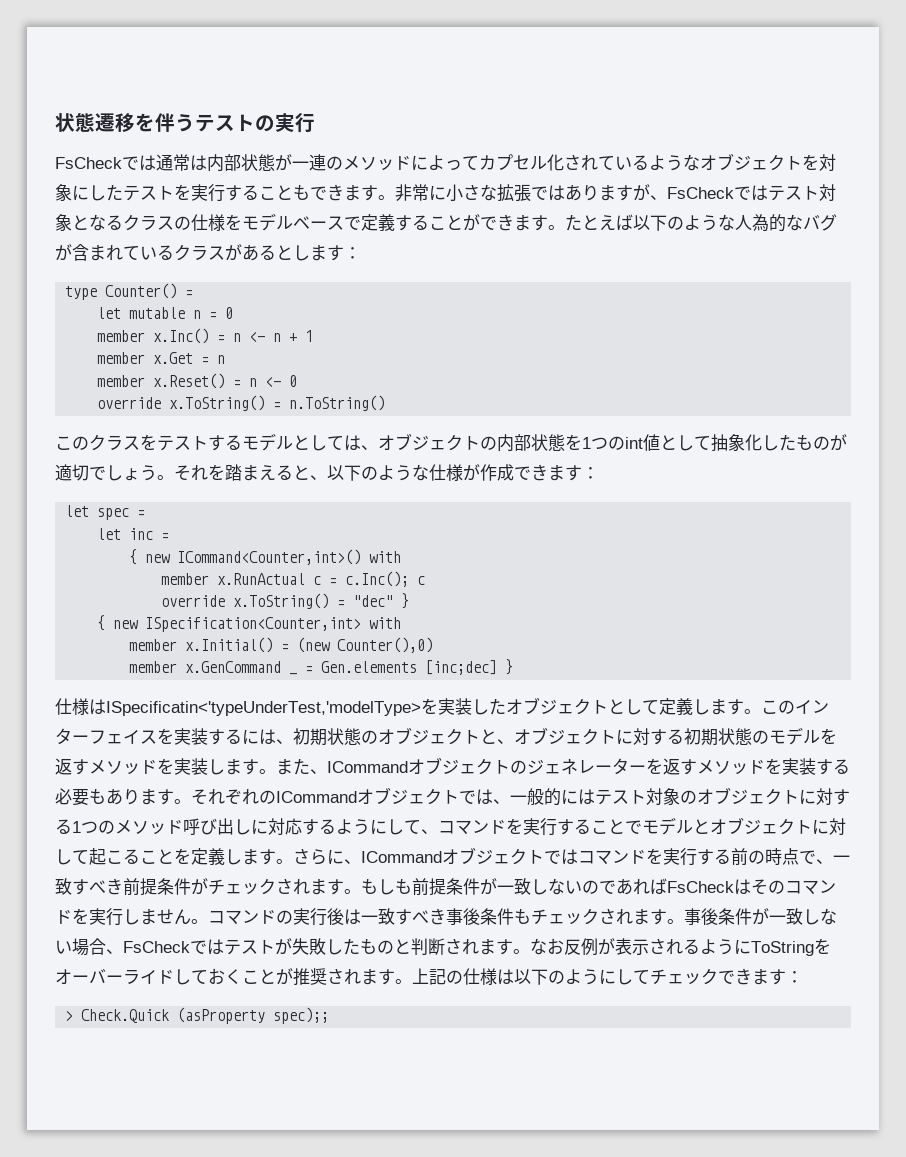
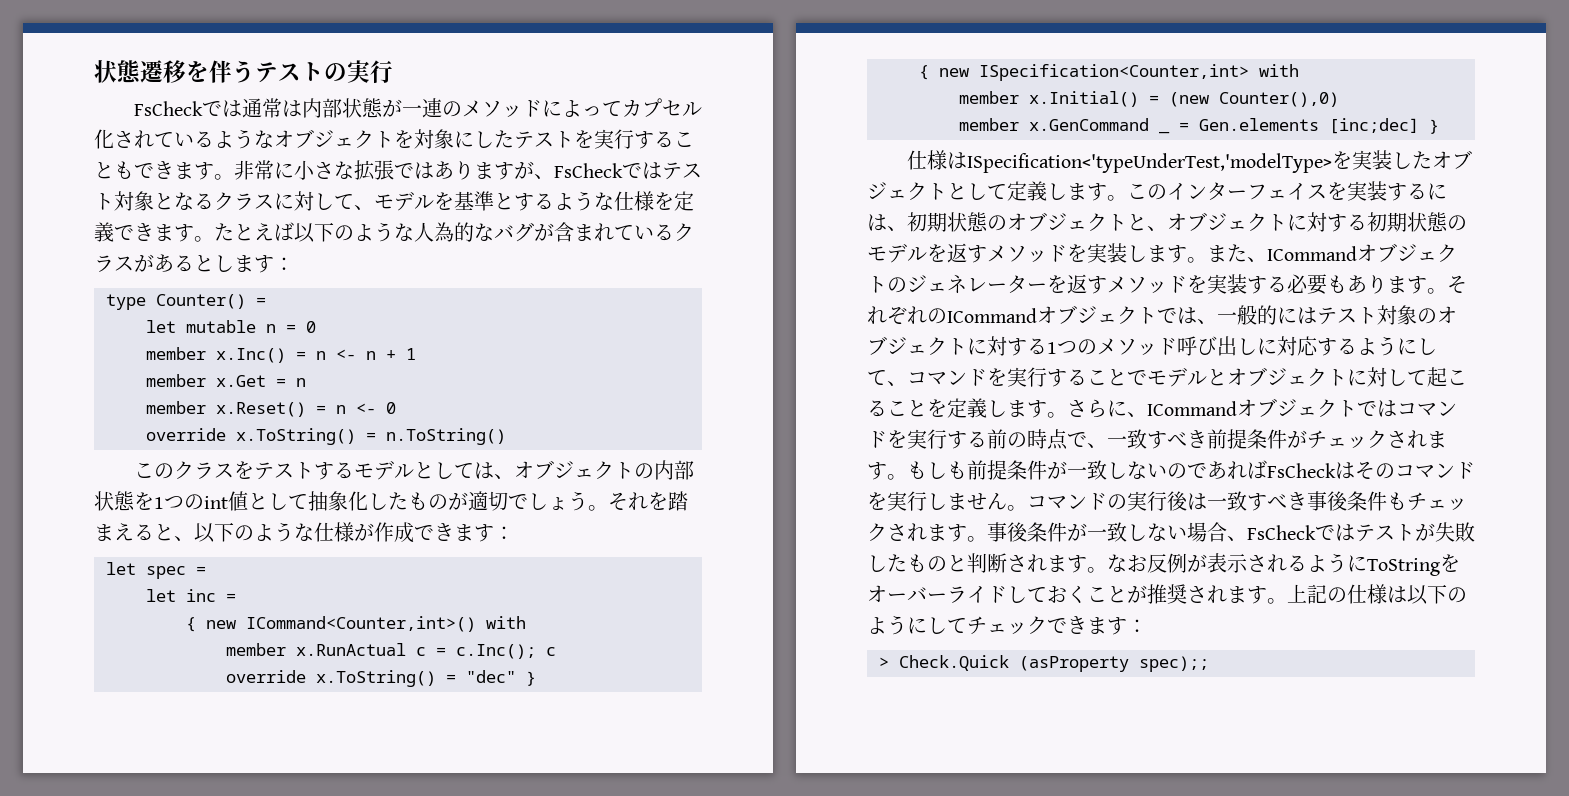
[174,213,480,231] の仕様をモデルベースで定義することが -> [274,191,694,211] [94,222,114,242] に対して、モデルを基準とするような仕様を定義
[106,701,421,716] ISpecificatin<'typeUnderTest,'modelType> -> [966,153,1332,173] ISpecification<'typeUnderTest,'modelType>

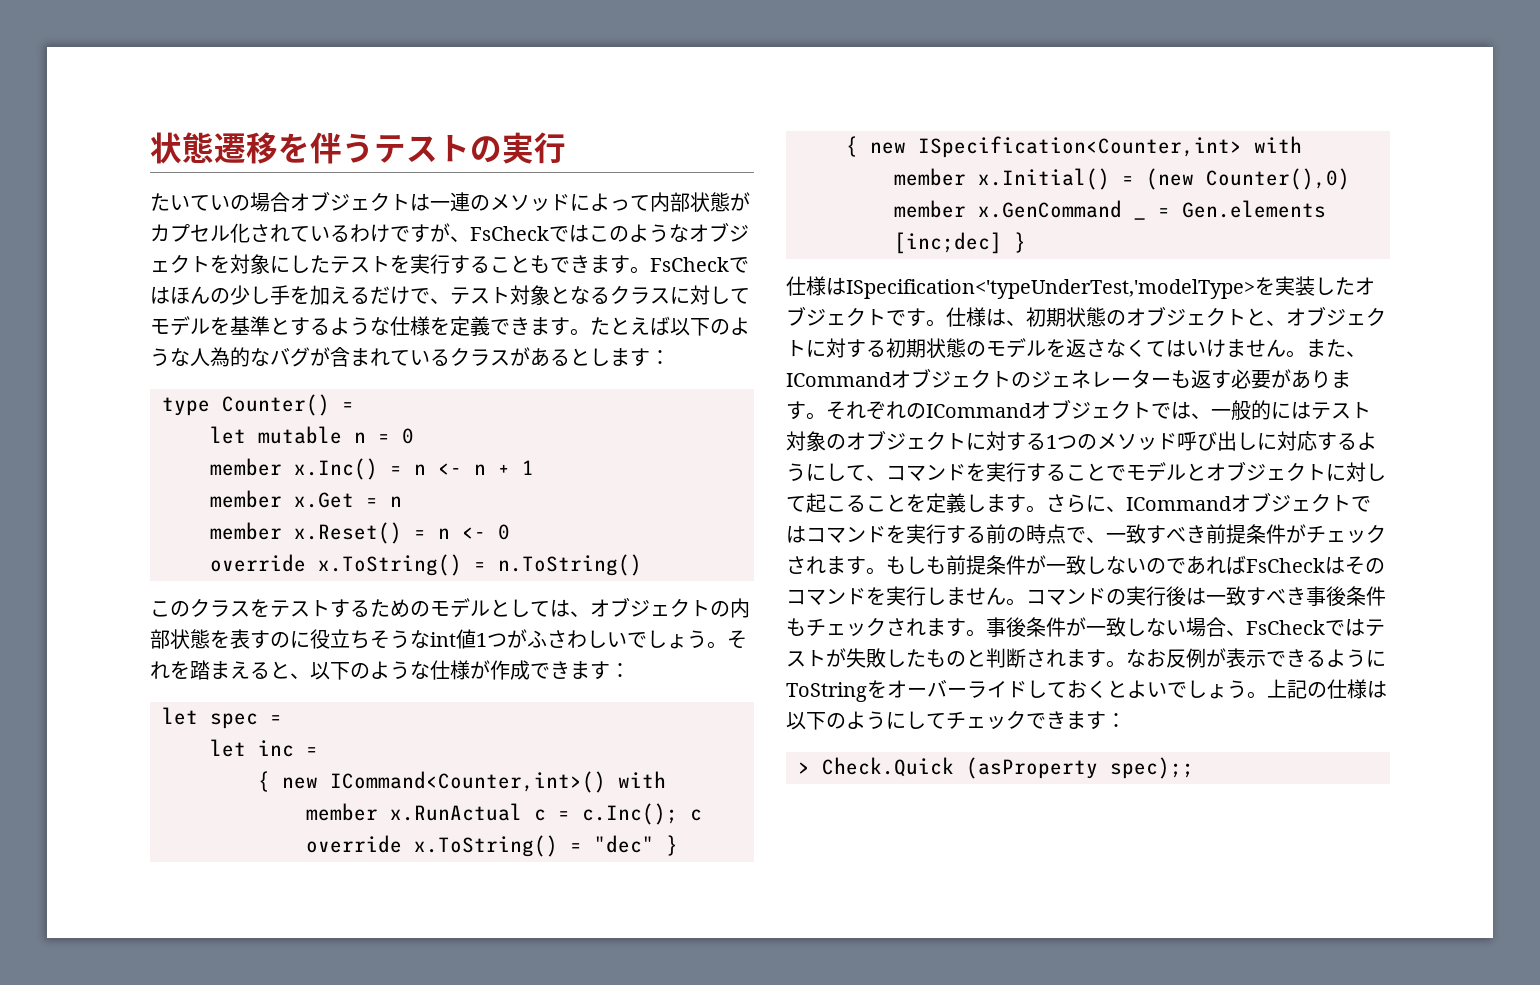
[133,98,402,118] FsCheckでは通常は内部状態が -> [150,191,430,212] たいていの場合オブジェクトは
(622, 108) none -> [650,192,750,212] 内部状態が
(214, 139) none -> [350,223,629,243] わけですが、FsCheckではこの
[234,160,662,181] 非常に小さな拡張ではありますが、FsCheckでは -> [650,257,749,273] [150,285,450,305] FsCheckではほんの少し手を加えるだけで、
[354,205,374,210] 、 -> (750, 296) none
(354, 470) none -> [370,599,430,618] ための
[154,491,508,511] 1つのint値として抽象化したものが適切 -> [230,629,627,649] 表すのに役立ちそうなint値1つがふさわしい
[947,181,1447,201] として定義します。このインターフェイスを実装するに -> [886,307,986,327] です。仕様
[967,243,1187,263] すメソッドを実装します -> [1086,339,1286,358] さなくてはいけません
[1047,274,1347,295] を返すメソッドを実装する必要も -> [1171,369,1291,389] も返す必要が
[1247,554,1287,573] され -> [1266,649,1306,667] でき
[1087,584,1267,604] ことが推奨されます -> [1107,680,1247,699] とよいでしょう

